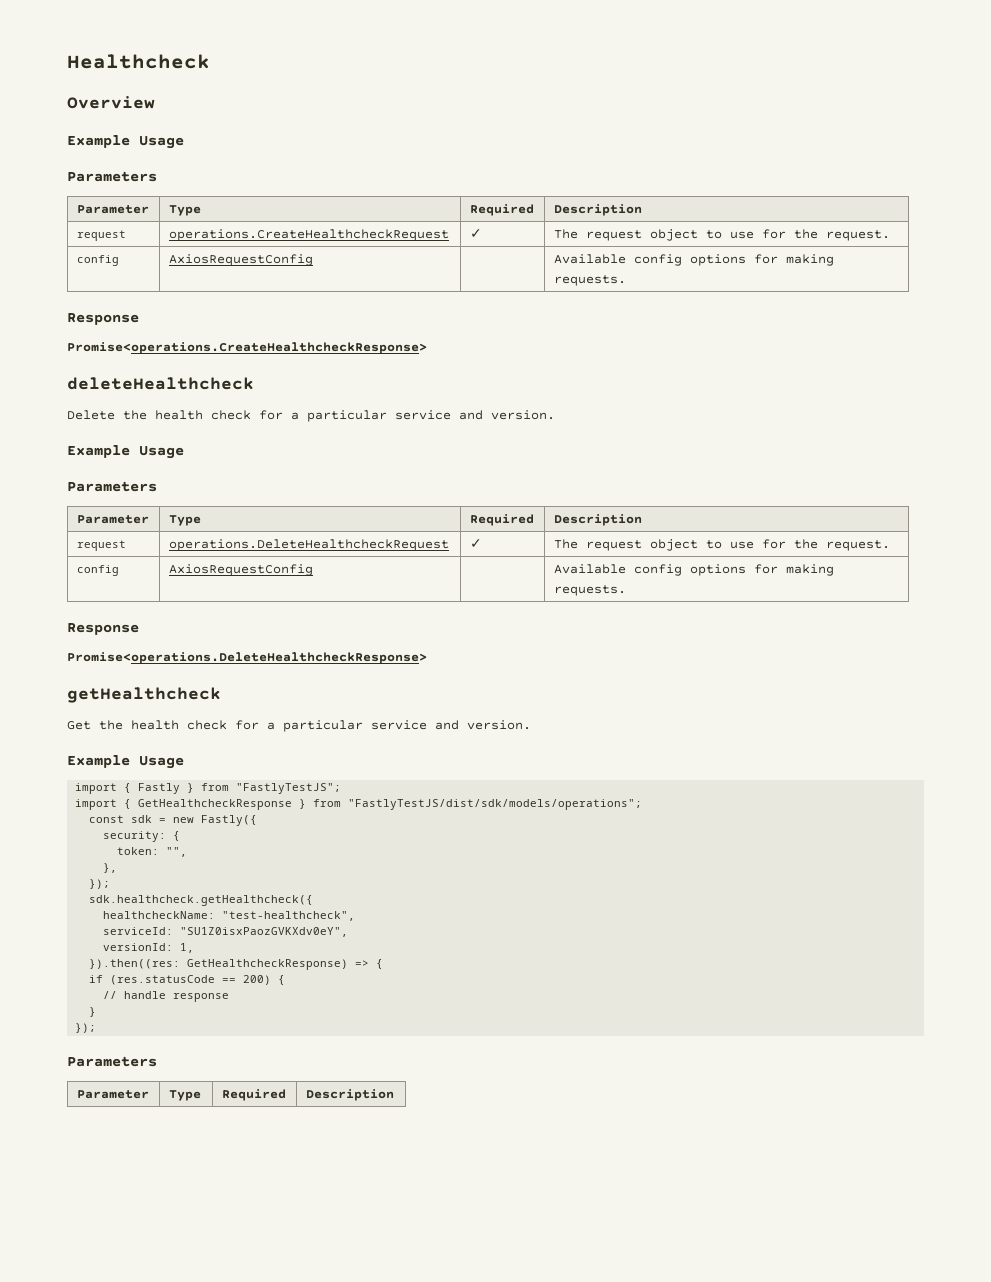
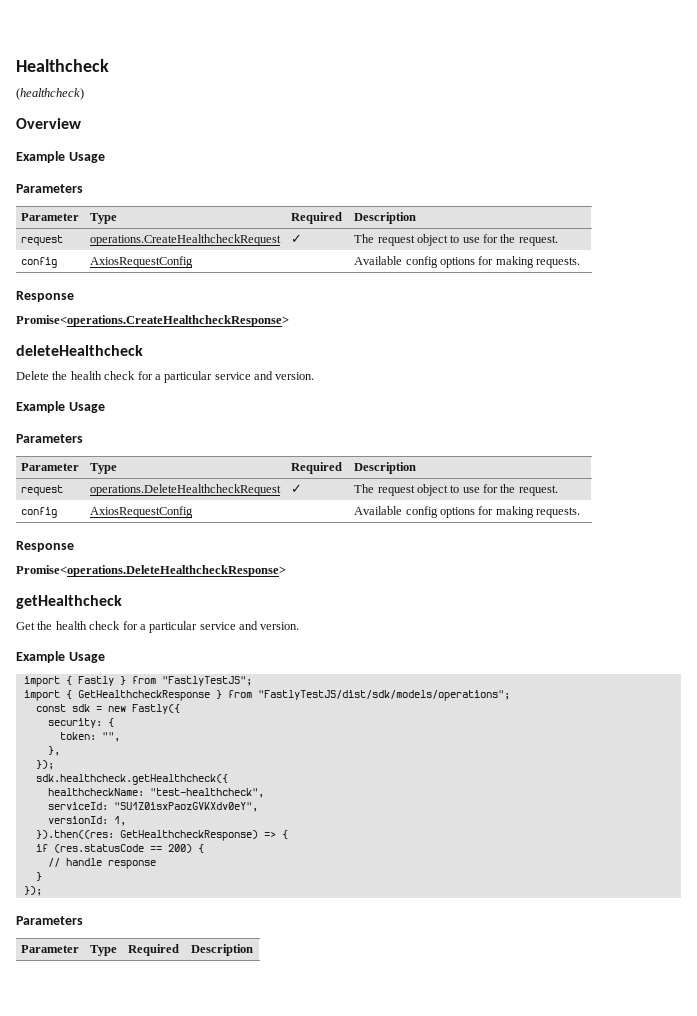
(210, 61) none -> [16,88,84,100] // (healthcheck)

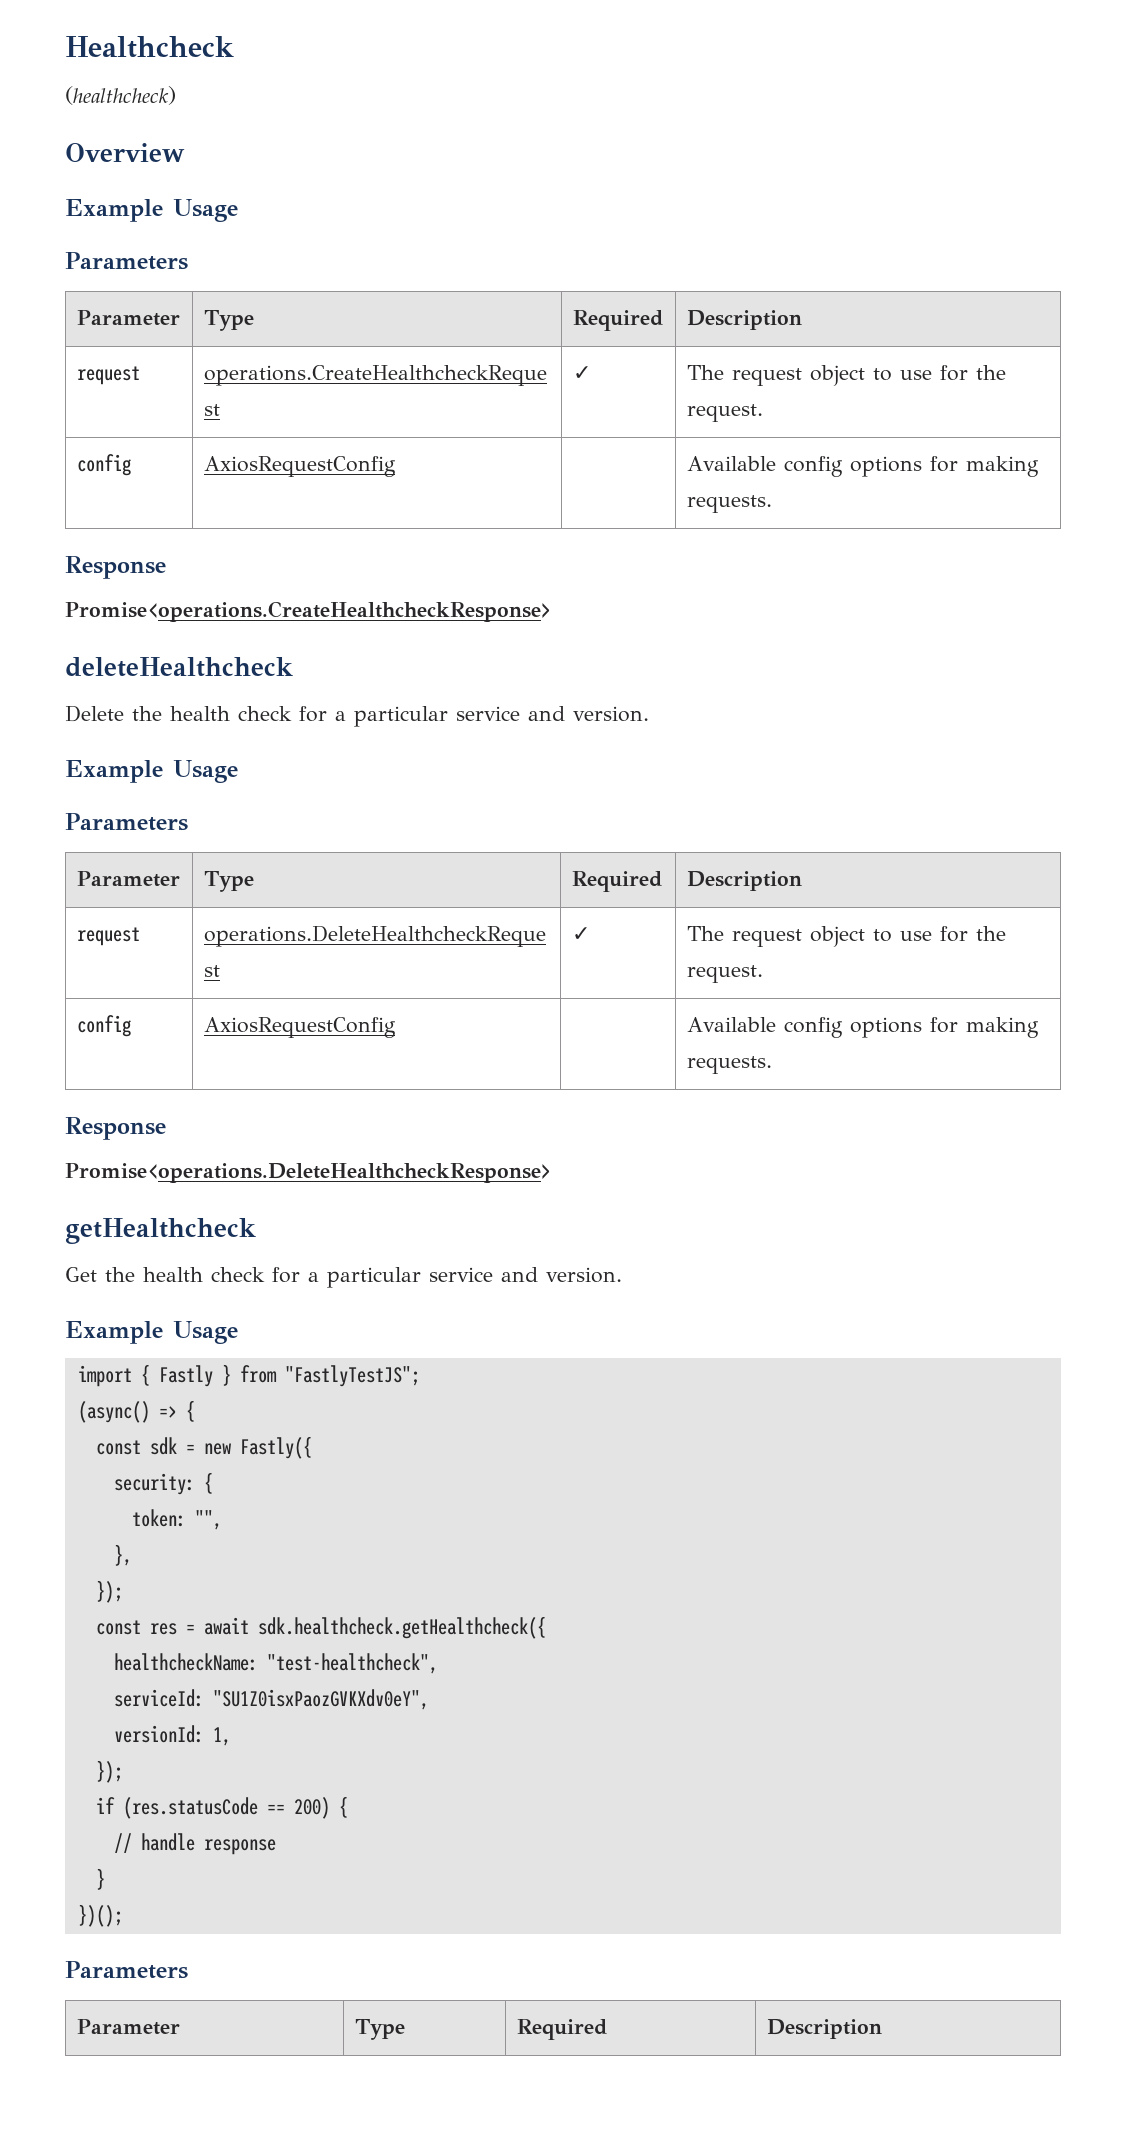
[23,690,510,701] import { GetHealthcheckResponse } from "FastlyTestJS/dist/sdk/models/operations"; -> [77,1400,195,1423] (async() => {
(54, 765) none -> [95,1617,249,1635] const res = await
[35,830,288,841] }).then((res: GetHealthcheckResponse) => { -> [95,1760,123,1783] });
[23,886,42,896] }); -> [77,1904,123,1927] })();

